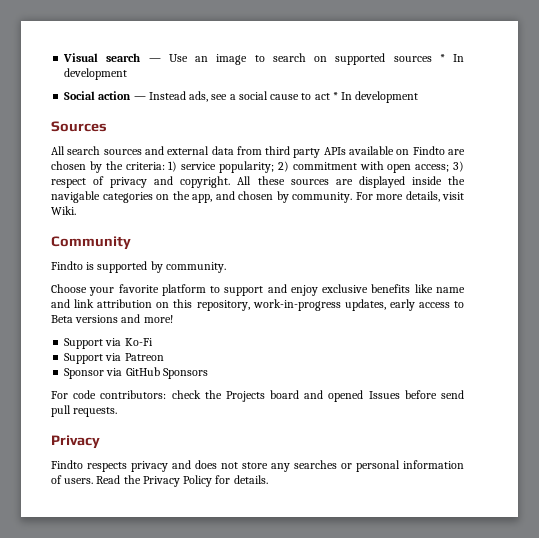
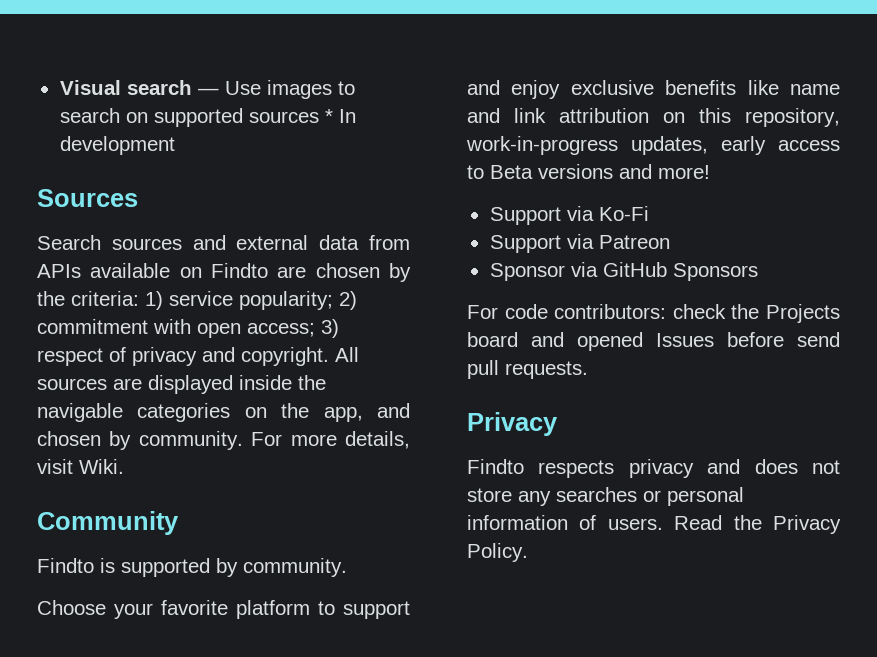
[195,54,248,65] an image -> [266,80,332,99] images
[64,91,419,103] // Social action — Instead ads, see a social cause to act * In development -> (175, 145) none
[51,146,101,155] All search -> [37,235,101,250] Search
[265,146,321,158] third party -> (411, 242) none
[257,176,285,185] these -> (359, 354) none
[183,475,268,487] Policy for details. -> [467,543,528,562] Policy.

